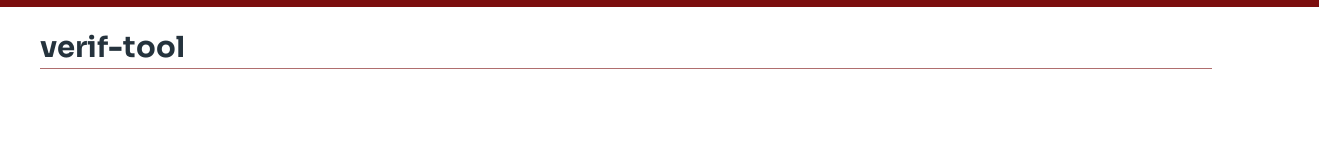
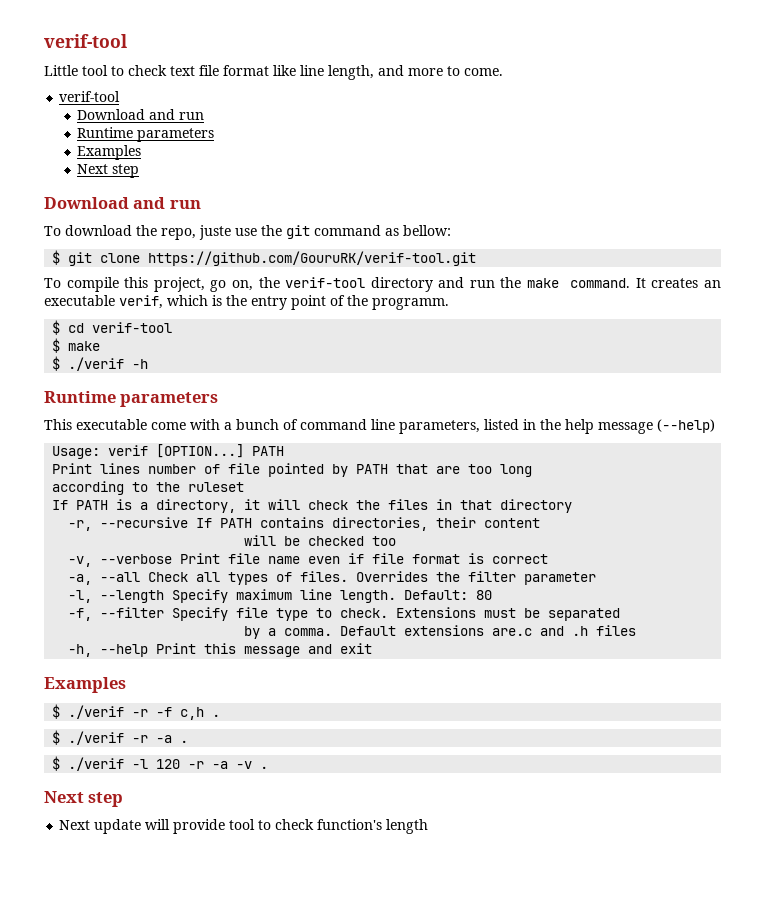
[40,34,185,58] verif-tool -> [44,34,127,48] [44,65,503,80] [59,91,121,102] [77,109,205,120] [77,127,215,142] [77,145,142,160] [77,164,140,178] [44,197,201,209] [44,225,451,240] [52,250,477,266] [44,277,721,292] [44,295,449,310] [52,320,173,335] [52,338,101,353] [52,356,149,371] [44,391,219,407] [44,419,715,434] [52,444,285,459] [52,463,533,477] [52,481,245,495] [52,499,573,513] [68,517,541,531] [244,535,397,546] [68,553,549,567] [68,571,597,585] [68,589,493,603] [68,607,621,621] [244,625,637,639] [68,643,373,657] [44,677,126,693] [52,704,221,720] [52,730,189,745] [52,756,269,771] [44,791,124,807] [59,819,429,834] verif-tool // Little tool to check text file format like line length, and more to come. // verif-tool // Download and run // Runtime parameters // Examples // Next step // Download and run // To download the repo, juste use the git command as bellow: // $ git clone https://github.com/GouruRK/verif-tool.git // To compile this project, go on, the verif-tool directory and run the make command. It creates an executable verif, which is the entry point of the programm. // $ cd verif-tool // $ make // $ ./verif -h // Runtime parameters // This executable come with a bunch of command line parameters, listed in the help message (--help) // Usage: verif [OPTION...] PATH // Print lines number of file pointed by PATH that are too long // according to the ruleset // If PATH is a directory, it will check the files in that directory // -r, --recursive If PATH contains directories, their content // will be checked too // -v, --verbose Print file name even if file format is correct // -a, --all Check all types of files. Overrides the filter parameter // -l, --length Specify maximum line length. Default: 80 // -f, --filter Specify file type to check. Extensions must be separated // by a comma. Default extensions are.c and .h files // -h, --help Print this message and exit // Examples // $ ./verif -r -f c,h . // $ ./verif -r -a . // $ ./verif -l 120 -r -a -v . // Next step // Next update will provide tool to check function's length

